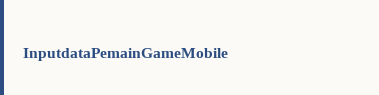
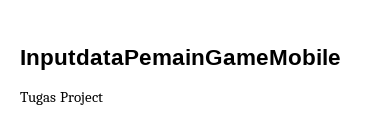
(228, 54) none -> [20,92,103,105] // Tugas Project

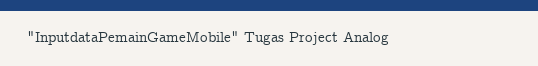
[20,49,341,70] InputdataPemainGameMobile // -> [27,31,239,45] "InputdataPemainGameMobile"
(103, 98) none -> [343,31,389,45] Analog

